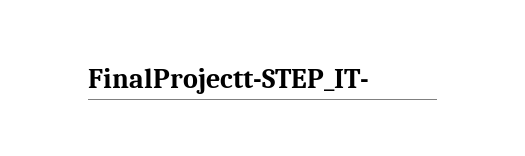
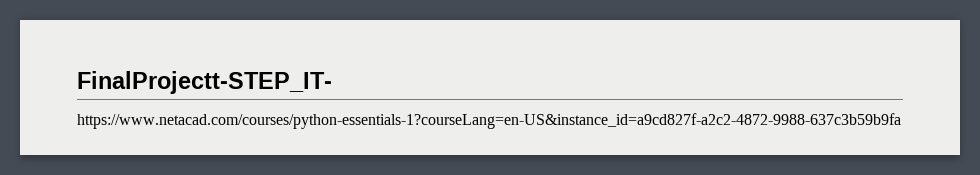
(369, 81) none -> [77,113,901,129] // https://www.netacad.com/courses/python-essentials-1?courseLang=en-US&instance_id=a9cd827f-a2c2-4872-9988-637c3b59b9fa

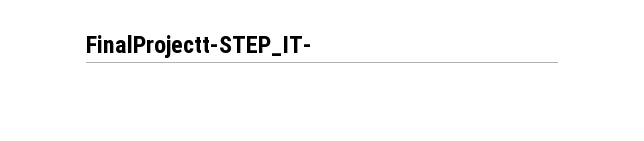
[77,113,901,129] // https://www.netacad.com/courses/python-essentials-1?courseLang=en-US&instance_id=a9cd827f-a2c2-4872-9988-637c3b59b9fa -> (312, 46) none

